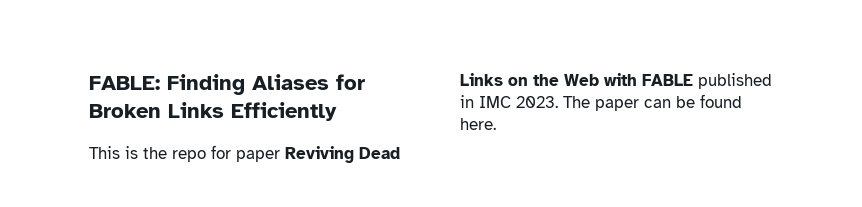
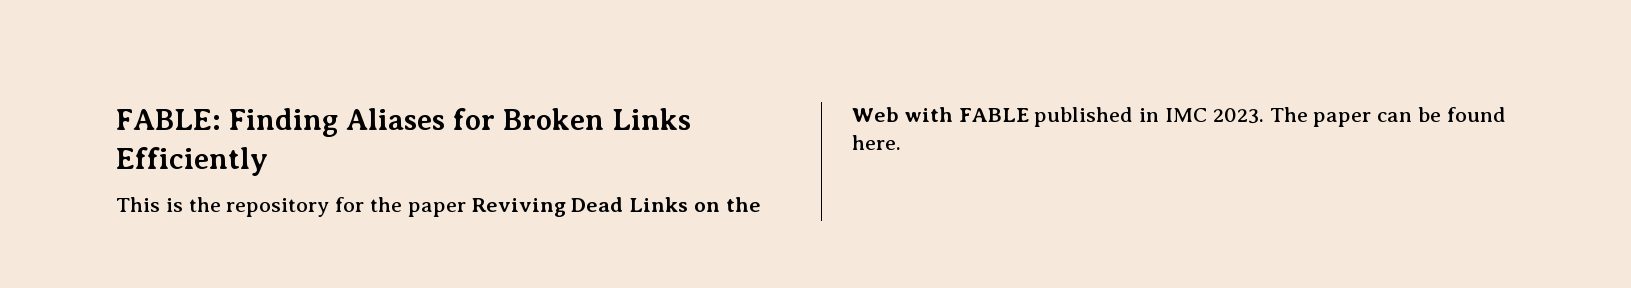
[172,145,231,162] repo for -> [226,197,403,217] repository for the

